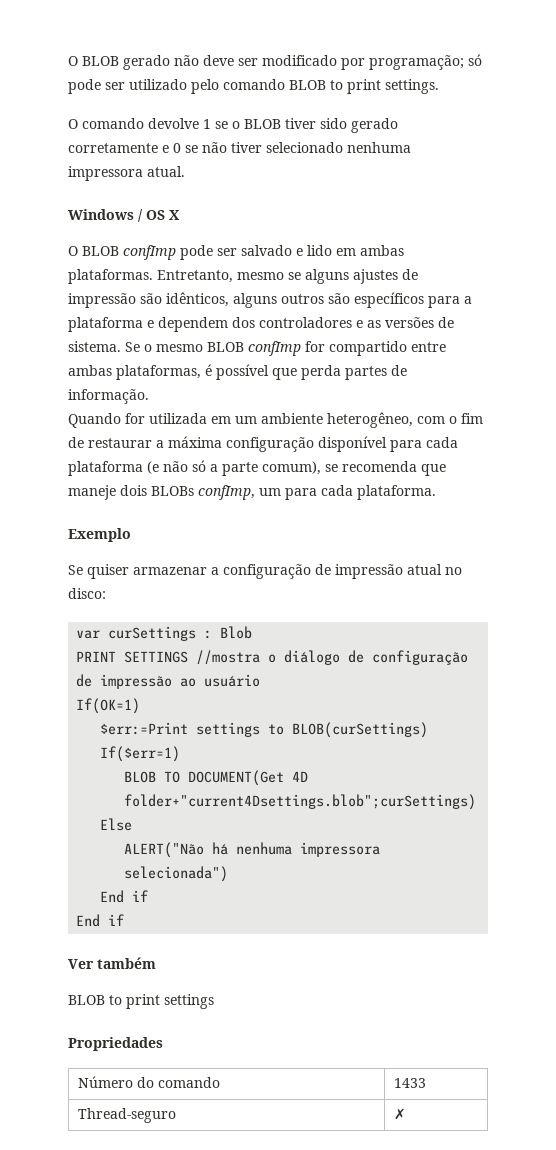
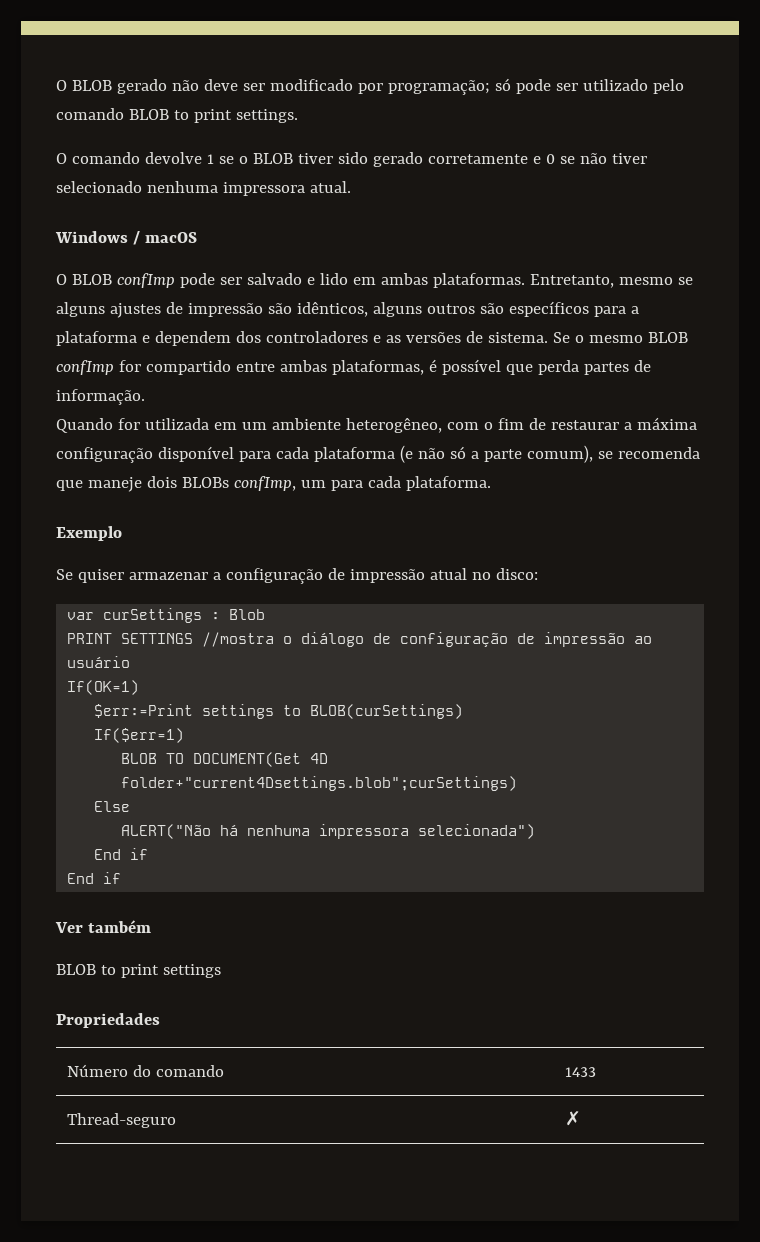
[146,210,180,220] OS X -> [144,232,197,243] macOS

